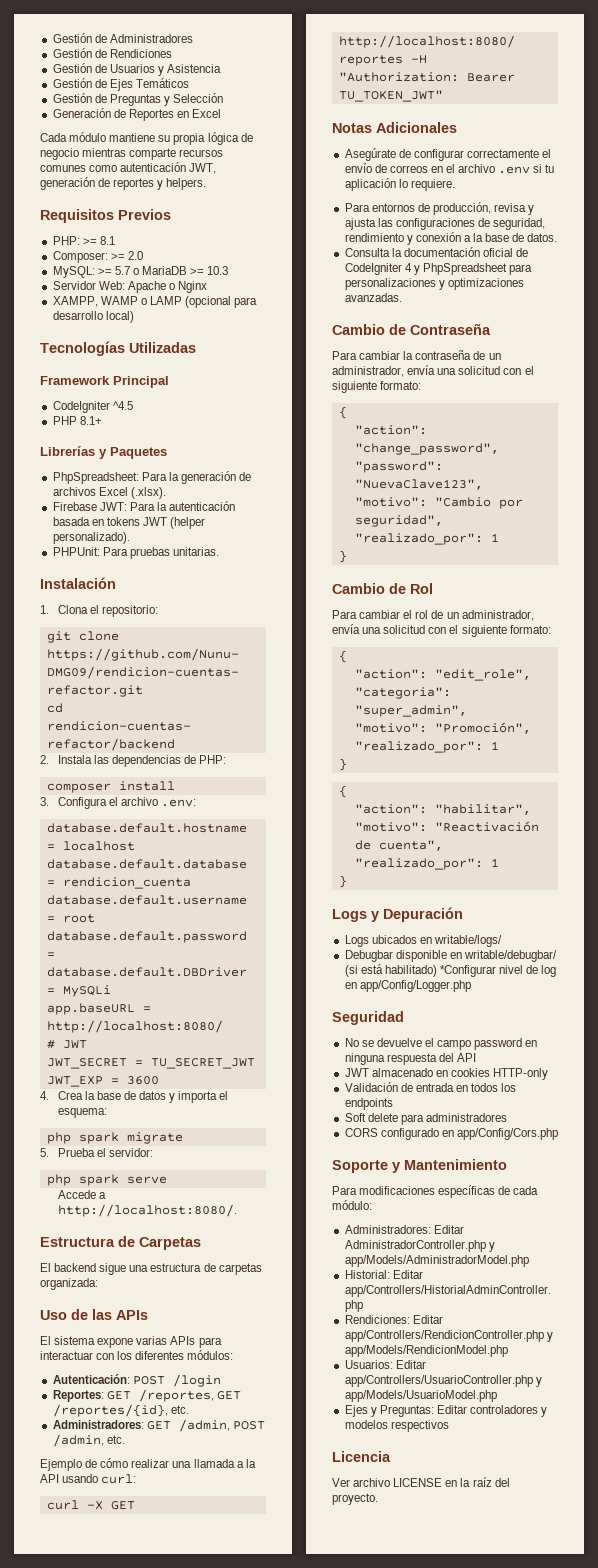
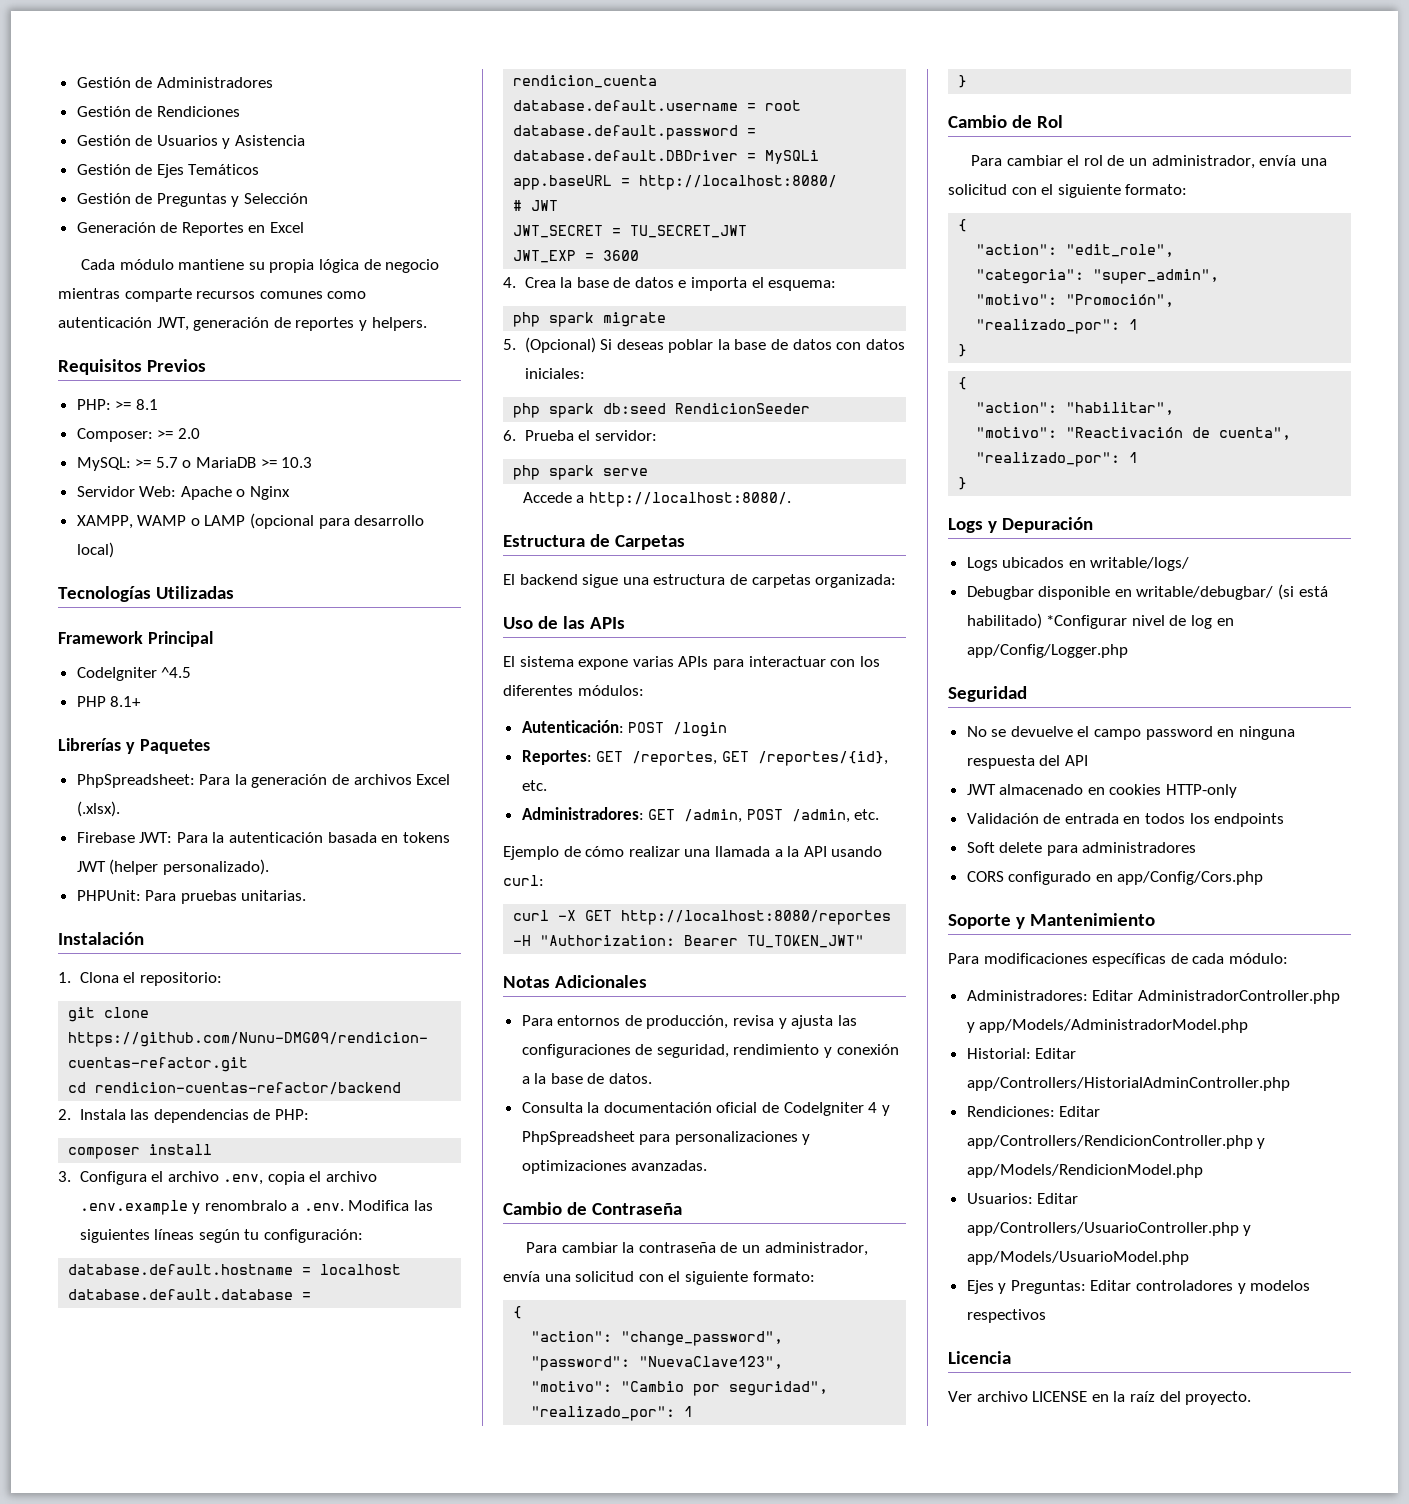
[160,799,196,807] .env: -> [223,1171,378,1185] [79,1200,434,1215] [79,1229,363,1243] .env, copia el archivo .env.example y renombralo a .env. Modifica las siguientes líneas según tu configuración:
[169,1093,176,1103] y -> [678,280,687,288] e
(49, 1152) none -> [524,337,905,353] [524,368,585,379] [513,403,811,418] [503,430,516,441] (Opcional) Si deseas poblar la base de datos con datos iniciales: // php spark db:seed RendicionSeeder // 6.
[344,148,552,161] [344,163,555,174] [344,178,455,191] // Asegúrate de configurar correctamente el envío de correos en el archivo .env si tu aplicación lo requiere. -> (647, 981) none

